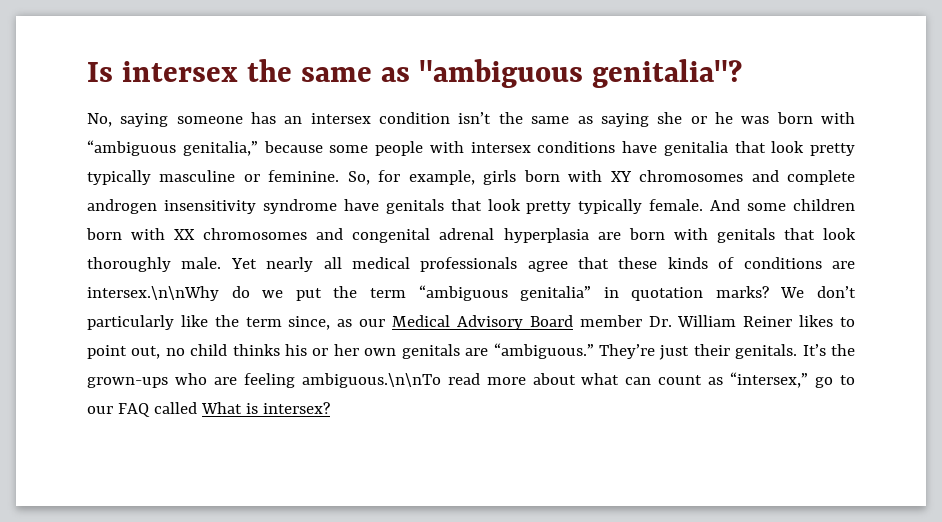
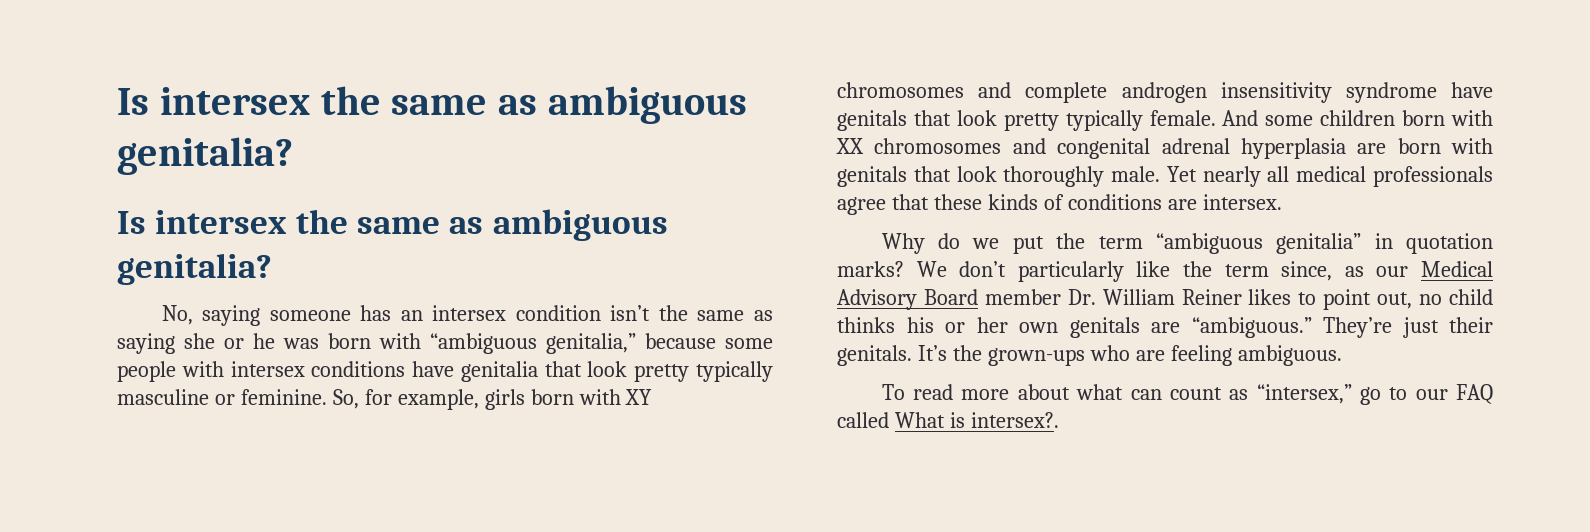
[87,59,743,88] Is intersex the same as "ambiguous genitalia"? -> [117,86,747,124] [117,137,293,175] [117,209,668,241] [117,253,272,285] Is intersex the same as ambiguous genitalia? // Is intersex the same as ambiguous genitalia?
[87,286,219,301] intersex.\n\nWhy -> [1202,194,1282,210] [881,233,925,254] intersex. // Why
[301,373,441,388] ambiguous.\n\nTo -> [1237,345,1342,366] [881,384,905,400] ambiguous. // To
[262,402,330,414] intersex? -> [970,412,1059,428] intersex?.

